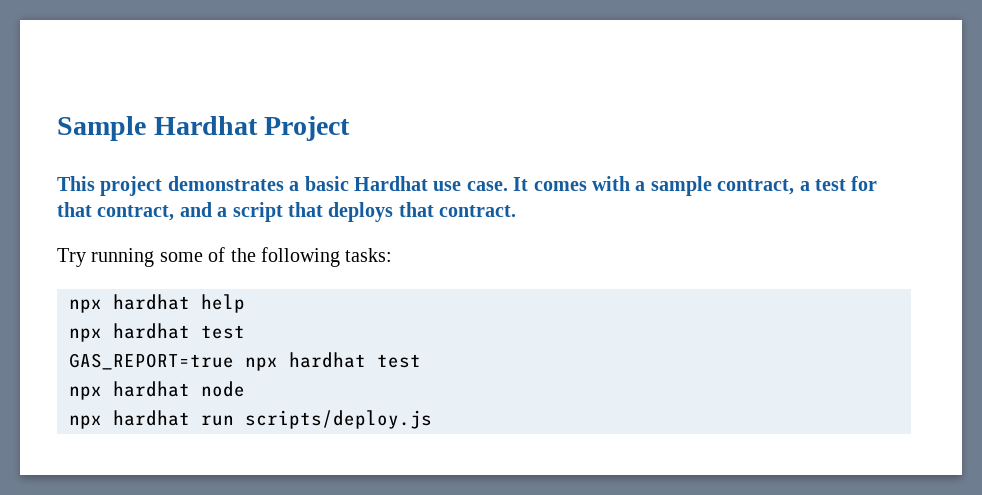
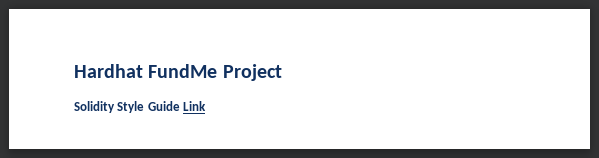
[57,116,258,141] Sample Hardhat -> [74,64,218,78] Hardhat FundMe
[57,176,878,196] [57,202,517,222] [57,247,393,267] [69,294,245,313] [69,323,245,342] [69,352,421,371] [69,381,245,400] [69,410,432,429] This project demonstrates a basic Hardhat use case. It comes with a sample contract, a test for that contract, and a script that deploys that contract. // Try running some of the following tasks: // npx hardhat help // npx hardhat test // GAS_REPORT=true npx hardhat test // npx hardhat node // npx hardhat run scripts/deploy.js -> [74,101,207,113] Solidity Style Guide Link

